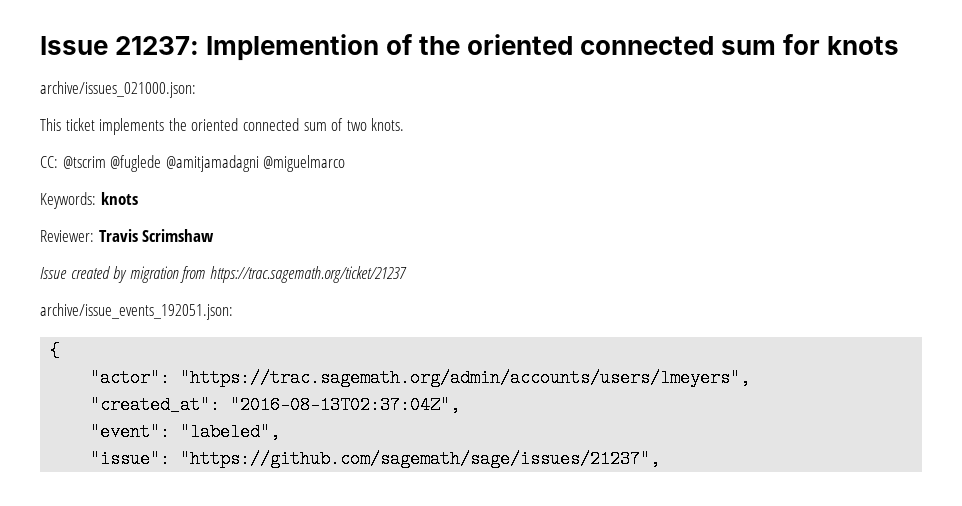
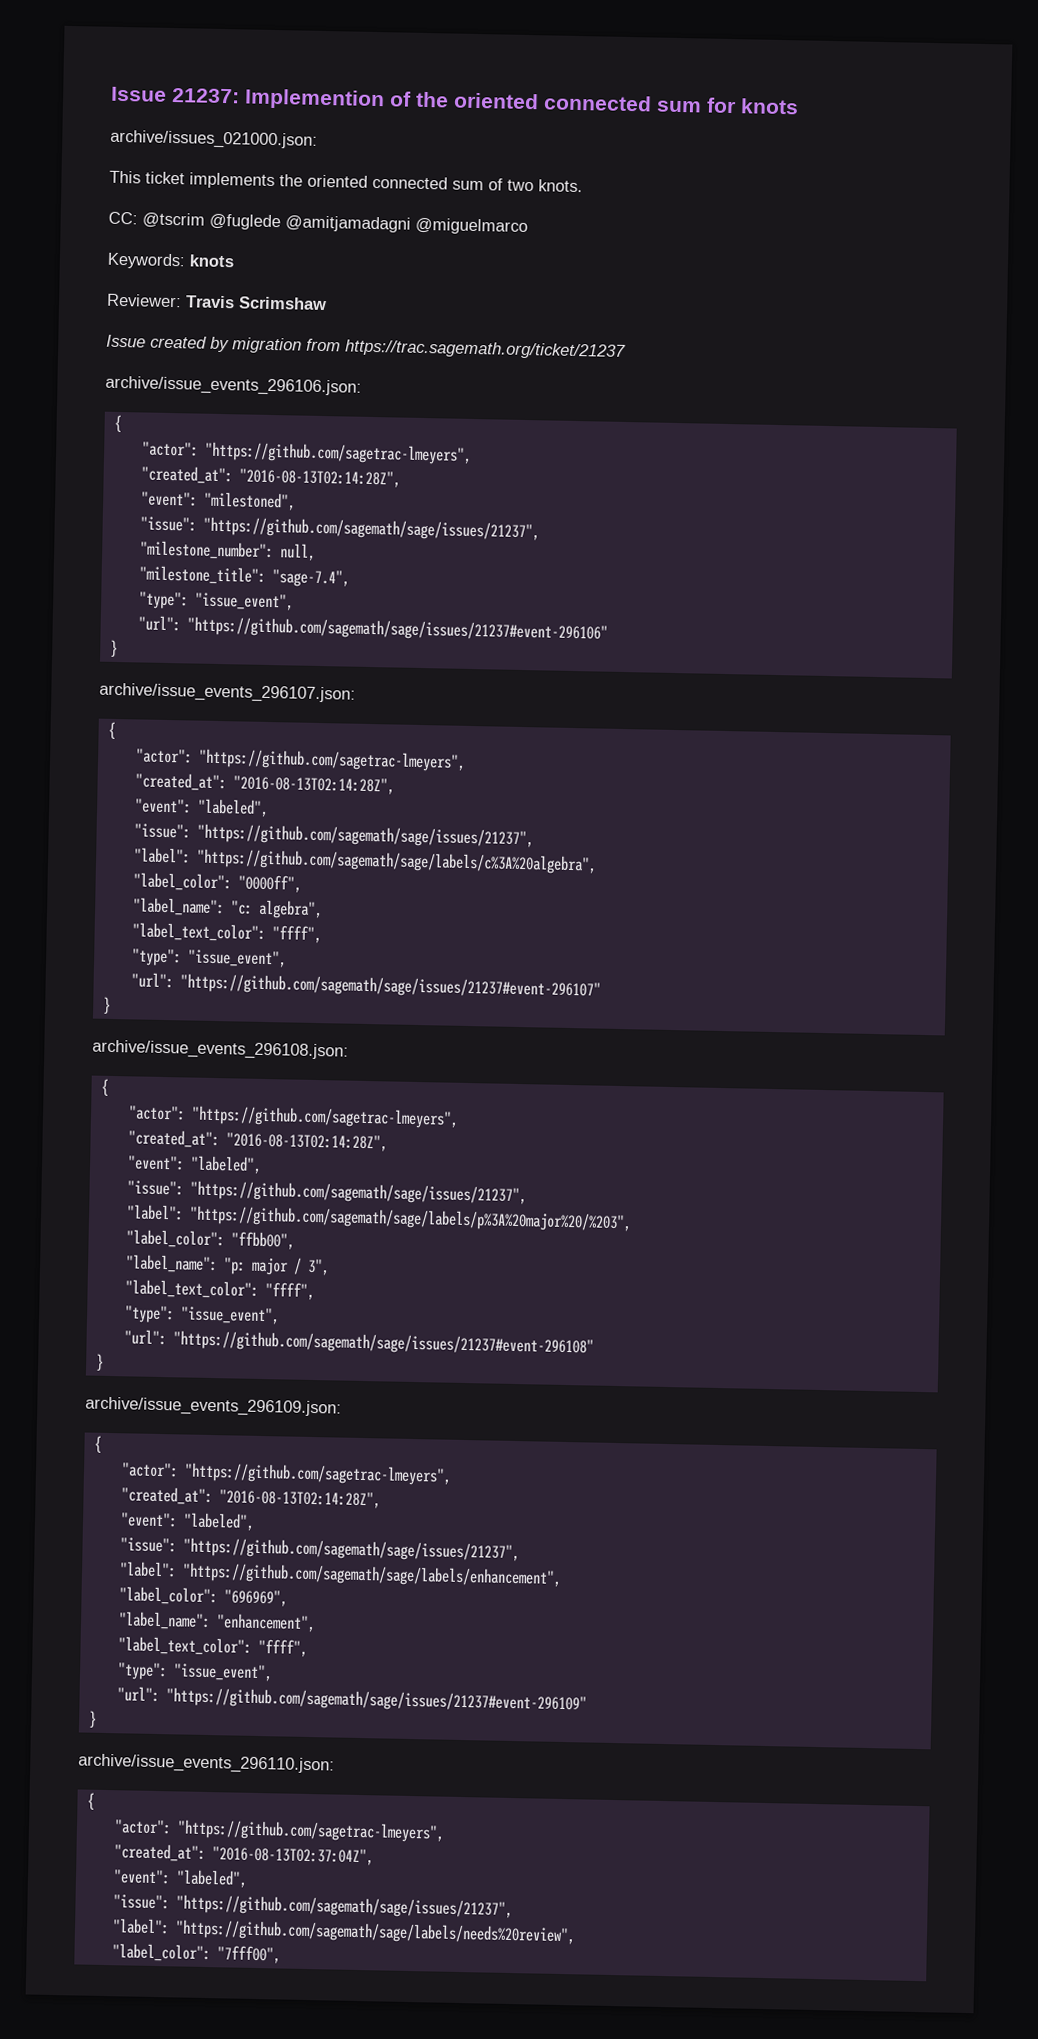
[40,303,233,320] [50,342,61,360] [90,369,751,387] archive/issue_events_192051.json: // { // "actor": "https://trac.sagemath.org/admin/accounts/users/lmeyers", -> [105,375,362,397] [113,414,122,433] [141,441,472,465] [140,465,401,488] [140,491,296,511] [139,516,540,542] [139,540,316,561] [138,565,350,588] [138,591,294,611] [137,615,608,643] [109,639,118,658] [99,682,356,704] [107,721,116,739] [134,748,466,772] [134,772,395,795] [134,798,269,818] [133,823,534,849] [133,847,597,875] [132,872,302,893] [131,897,323,920] [131,922,322,944] [130,948,287,968] [130,972,601,1000] [102,996,111,1014] [92,1039,349,1061] [100,1078,109,1096] [127,1105,459,1129] [127,1129,388,1152] [126,1155,262,1174] [126,1180,527,1206] [125,1204,632,1233] [125,1229,295,1250] [124,1254,330,1276] [124,1279,315,1301] [123,1305,280,1325] [123,1329,594,1357] [94,1353,104,1371] [85,1396,342,1418] [93,1435,102,1453] [120,1462,452,1486] [120,1486,381,1509] [119,1512,255,1531] [119,1537,520,1563] [118,1561,562,1588] [118,1586,288,1607] [117,1611,316,1633] [117,1636,308,1657] [116,1662,273,1682] [116,1686,587,1714] [87,1710,97,1728] [78,1753,335,1775] [86,1792,95,1810] [113,1819,445,1843] archive/issue_events_296106.json: // { // "actor": "https://github.com/sagetrac-lmeyers", // "created_at": "2016-08-13T02:14:28Z", // "event": "milestoned", // "issue": "https://github.com/sagemath/sage/issues/21237", // "milestone_number": null, // "milestone_title": "sage-7.4", // "type": "issue_event", // "url": "https://github.com/sagemath/sage/issues/21237#event-296106" // } // archive/issue_events_296107.json: // { // "actor": "https://github.com/sagetrac-lmeyers", // "created_at": "2016-08-13T02:14:28Z", // "event": "labeled", // "issue": "https://github.com/sagemath/sage/issues/21237", // "label": "https://github.com/sagemath/sage/labels/c%3A%20algebra", // "label_color": "0000ff", // "label_name": "c: algebra", // "label_text_color": "ffff", // "type": "issue_event", // "url": "https://github.com/sagemath/sage/issues/21237#event-296107" // } // archive/issue_events_296108.json: // { // "actor": "https://github.com/sagetrac-lmeyers", // "created_at": "2016-08-13T02:14:28Z", // "event": "labeled", // "issue": "https://github.com/sagemath/sage/issues/21237", // "label": "https://github.com/sagemath/sage/labels/p%3A%20major%20/%203", // "label_color": "ffbb00", // "label_name": "p: major / 3", // "label_text_color": "ffff", // "type": "issue_event", // "url": "https://github.com/sagemath/sage/issues/21237#event-296108" // } // archive/issue_events_296109.json: // { // "actor": "https://github.com/sagetrac-lmeyers", // "created_at": "2016-08-13T02:14:28Z", // "event": "labeled", // "issue": "https://github.com/sagemath/sage/issues/21237", // "label": "https://github.com/sagemath/sage/labels/enhancement", // "label_color": "696969", // "label_name": "enhancement", // "label_text_color": "ffff", // "type": "issue_event", // "url": "https://github.com/sagemath/sage/issues/21237#event-296109" // } // archive/issue_events_296110.json: // { // "actor": "https://github.com/sagetrac-lmeyers",
(661, 459) none -> [111,1918,576,1946] [111,1943,281,1964] // "label": "https://github.com/sagemath/sage/labels/needs%20review", // "label_color": "7fff00",

